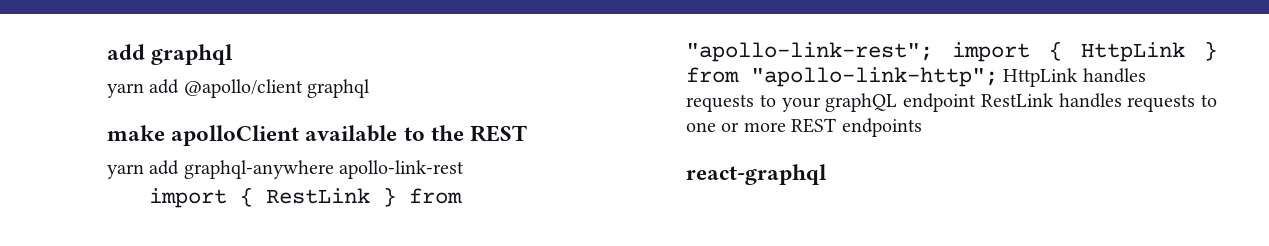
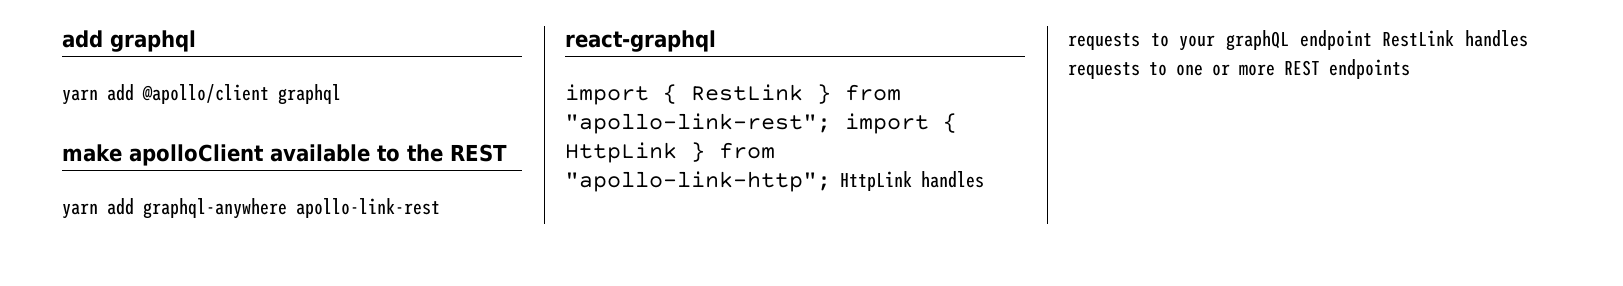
(465, 169) none -> [565,30,716,52] // react-graphql
[686,164,827,185] // react-graphql -> (1410, 69) none

